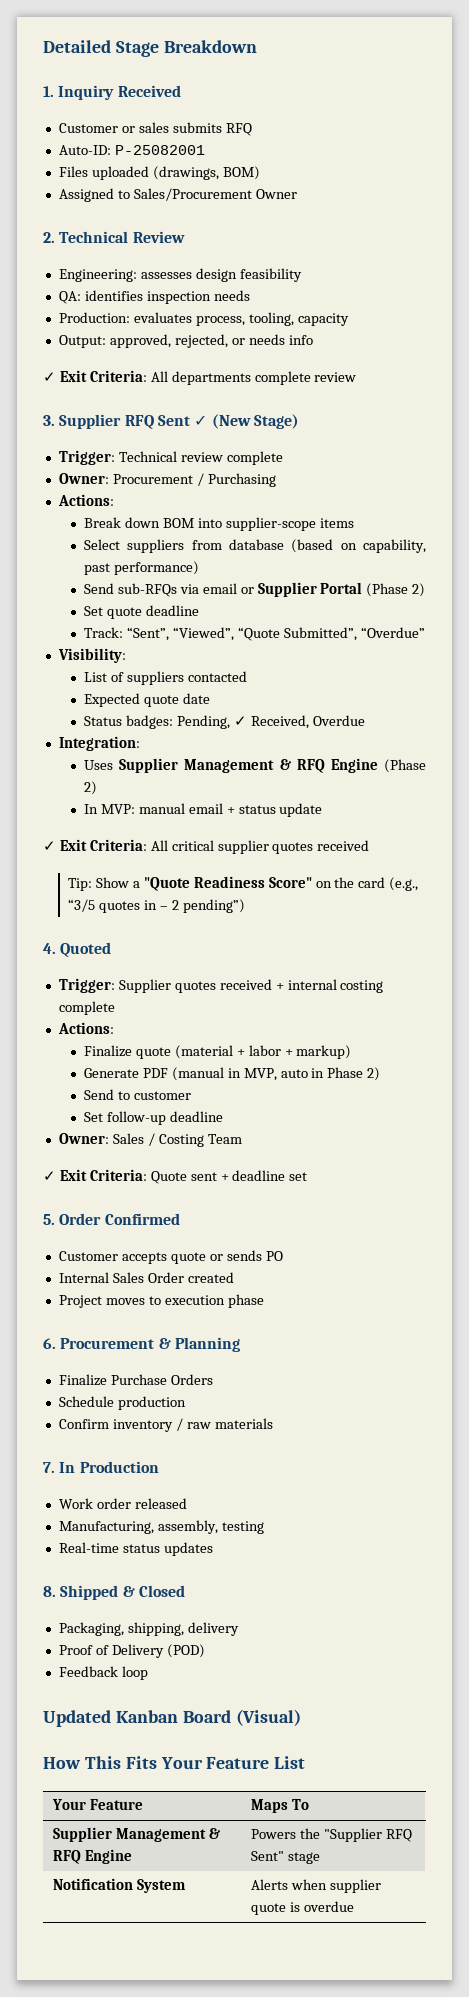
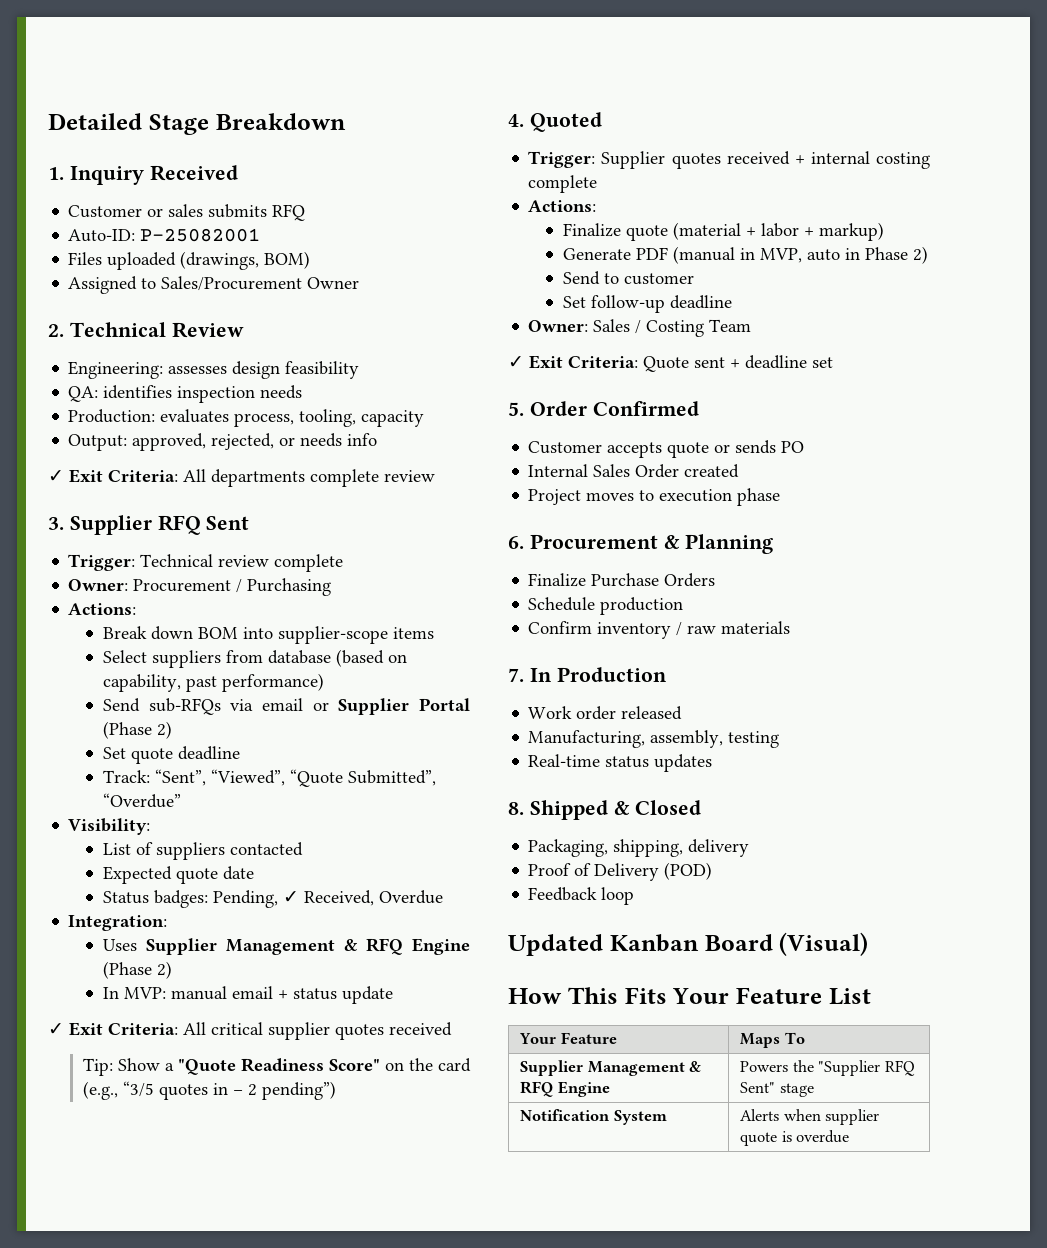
[194,414,299,429] ✓ (New Stage) -> (250, 523) none

